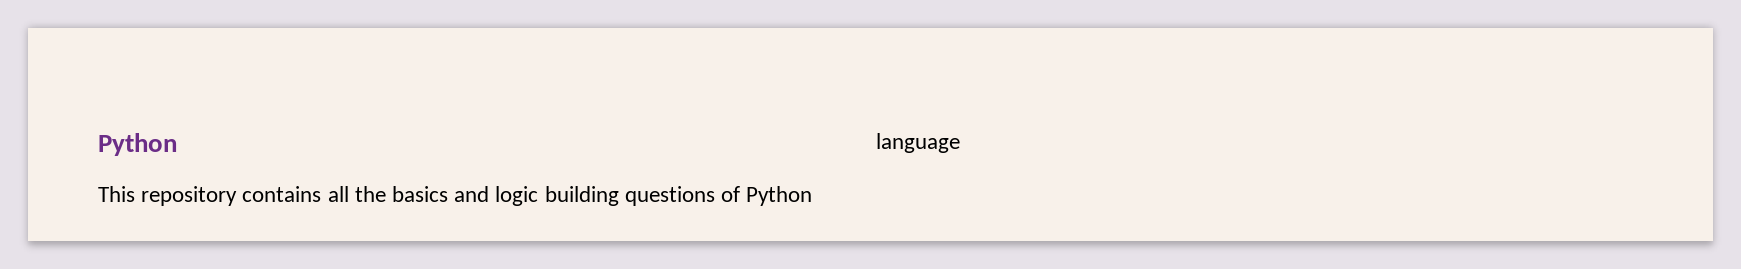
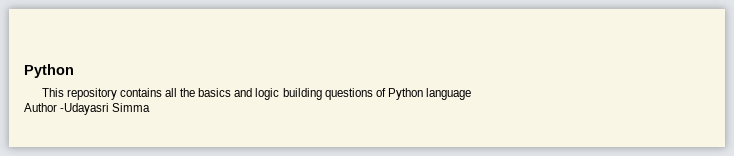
(960, 143) none -> [24,103,151,115] // Author -Udayasri Simma

